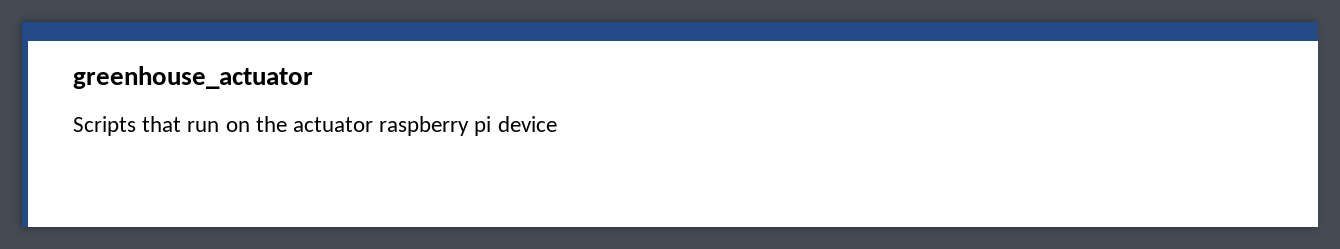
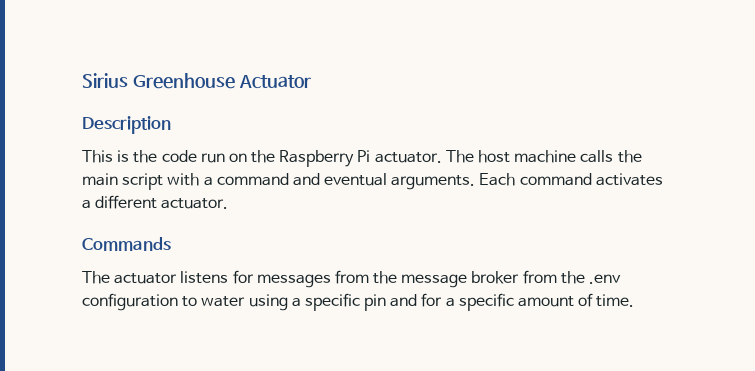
[73,66,313,89] [73,116,557,136] greenhouse_actuator // Scripts that run on the actuator raspberry pi device -> [82,73,311,89] [82,116,171,134] [82,150,642,167] [82,173,663,190] [82,195,229,209] [82,237,171,251] [82,270,622,288] [82,293,635,311] Sirius Greenhouse Actuator // Description // This is the code run on the Raspberry Pi actuator. The host machine calls the main script with a command and eventual arguments. Each command activates a different actuator. // Commands // The actuator listens for messages from the message broker from the .env configuration to water using a specific pin and for a specific amount of time.

